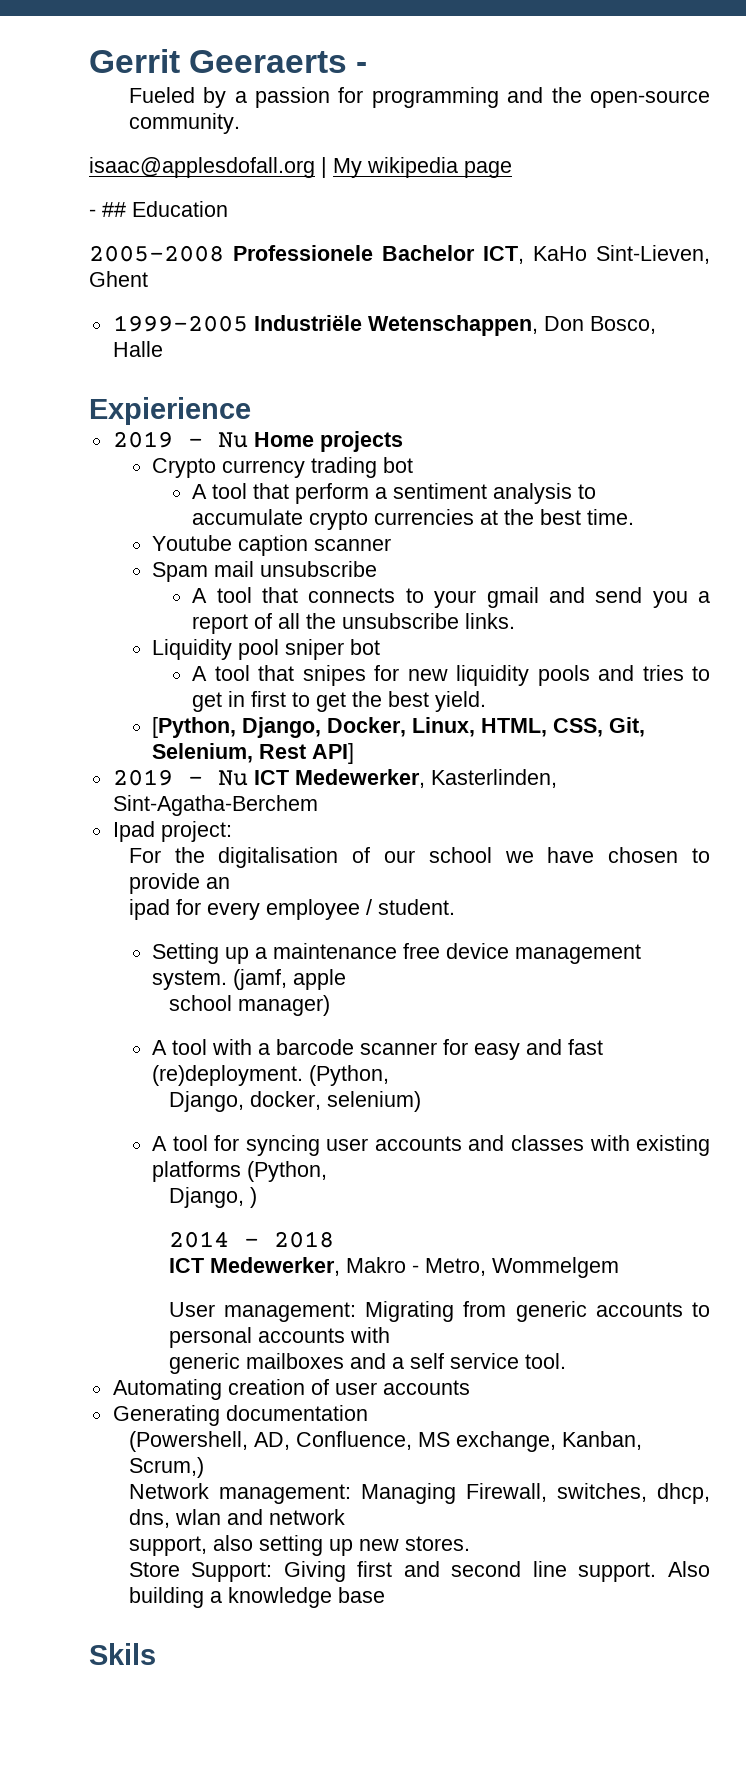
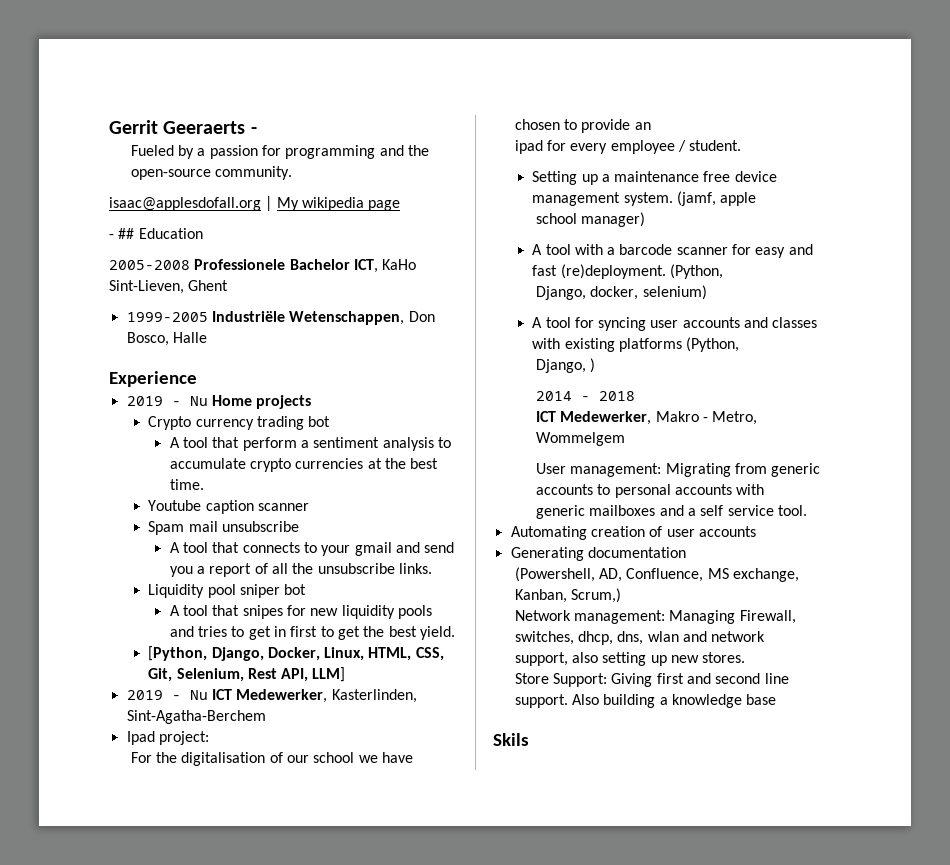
[89,397,251,425] Expierience -> [109,371,197,387] Experience
[312,743,355,764] API] -> [281,667,346,682] API, LLM]

